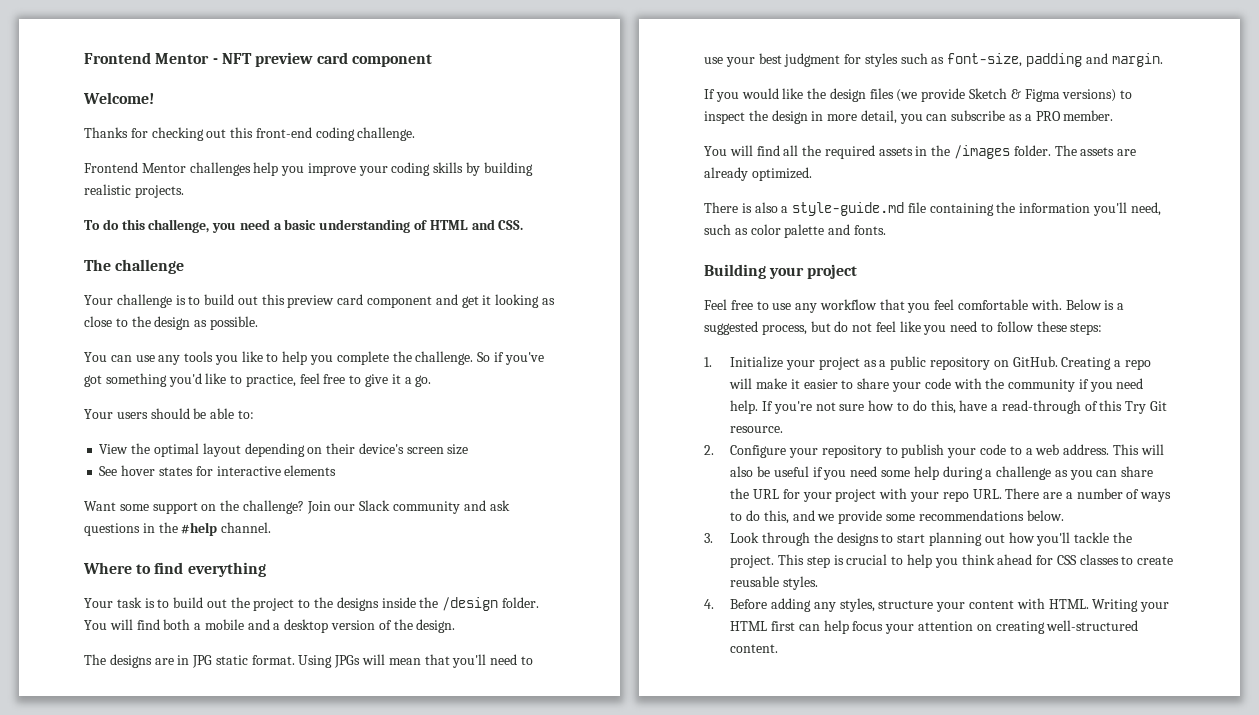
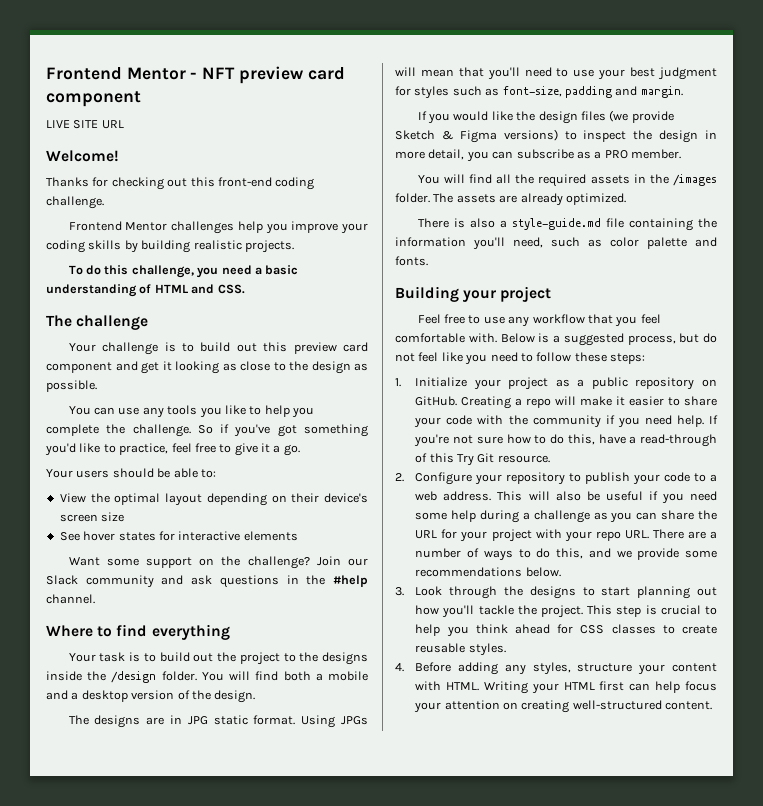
(432, 60) none -> [46,120,124,129] // LIVE SITE URL

